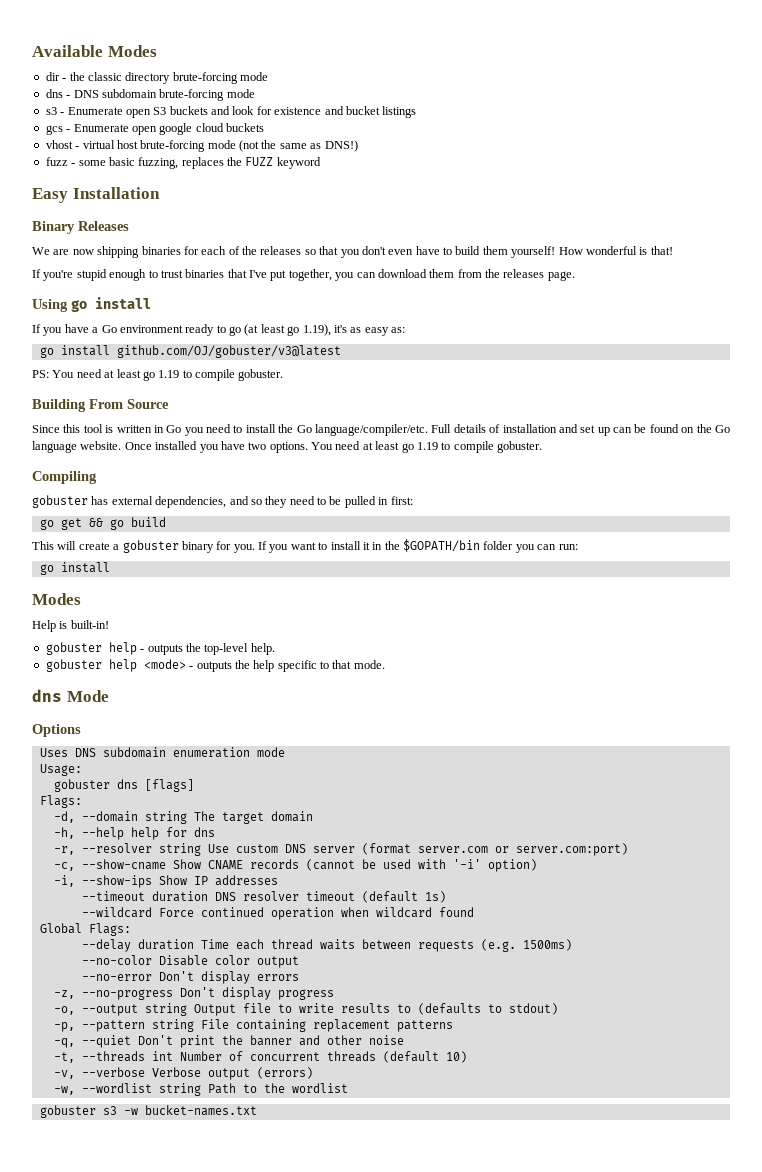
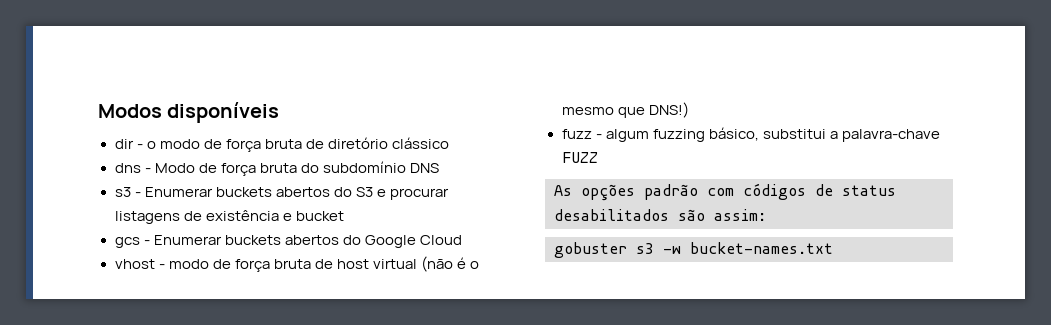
[32,45,157,57] Available Modes -> [98,102,280,123] Modos disponíveis
[69,72,268,84] [45,89,255,101] [45,106,344,118] the classic directory brute-forcing mode // dns - DNS subdomain brute-forcing mode // s3 - Enumerate open S3 buckets and look for existence and -> [146,137,449,152] [114,161,439,176] [114,187,449,200] [114,210,292,224] o modo de força bruta de diretório clássico // dns - Modo de força bruta do subdomínio DNS // s3 - Enumerar buckets abertos do S3 e procurar listagens de existência e
[382,106,417,118] listings -> (344, 216) none
[73,123,264,135] [45,140,358,152] [45,157,321,169] [32,187,160,203] [32,221,129,234] [32,246,673,258] [32,269,575,281] [32,297,151,312] [32,324,405,336] [39,345,341,358] [32,369,284,381] [32,399,169,412] [32,424,730,436] [32,441,542,453] [32,471,97,484] [32,495,413,508] [39,517,166,530] [32,539,578,553] [39,562,110,575] [32,593,81,605] [32,620,109,632] [45,642,275,655] [45,659,385,672] [32,689,109,702] [32,724,81,737] [39,747,285,758] [39,764,82,776] [53,779,194,792] [39,795,82,808] [53,811,313,824] [53,827,215,840] [53,843,628,856] [53,859,537,872] [53,875,278,888] [81,891,446,903] [81,907,474,920] [39,923,131,936] [81,939,572,952] [81,955,299,968] [81,971,299,984] [53,987,334,1000] [53,1003,558,1016] [53,1019,453,1032] [53,1035,404,1048] [53,1051,467,1063] [53,1067,313,1080] [53,1083,348,1096] Enumerate open google cloud buckets // vhost - virtual host brute-forcing mode (not the same as DNS!) // fuzz - some basic fuzzing, replaces the FUZZ keyword // Easy Installation // Binary Releases // We are now shipping binaries for each of the releases so that you don't even have to build them yourself! How wonderful is that! // If you're stupid enough to trust binaries that I've put together, you can download them from the releases page. // Using go install // If you have a Go environment ready to go (at least go 1.19), it's as easy as: // go install github.com/OJ/gobuster/v3@latest // PS: You need at least go 1.19 to compile gobuster. // Building From Source // Since this tool is written in Go you need to install the Go language/compiler/etc. Full details of installation and set up can be found on the Go language website. Once installed you have two options. You need at least go 1.19 to compile gobuster. // Compiling // gobuster has external dependencies, and so they need to be pulled in first: // go get && go build // This will create a gobuster binary for you. If you want to install it in the $GOPATH/bin folder you can run: // go install // Modes // Help is built-in! // gobuster help - outputs the top-level help. // gobuster help <mode> - outputs the help specific to that mode. // dns Mode // Options // Uses DNS subdomain enumeration mode // Usage: // gobuster dns [flags] // Flags: // -d, --domain string The target domain // -h, --help help for dns // -r, --resolver string Use custom DNS server (format server.com or server.com:port) // -c, --show-cname Show CNAME records (cannot be used with '-i' option) // -i, --show-ips Show IP addresses // --timeout duration DNS resolver timeout (default 1s) // --wildcard Force continued operation when wildcard found // Global Flags: // --delay duration Time each thread waits between requests (e.g. 1500ms) // --no-color Disable color output // --no-error Don't display errors // -z, --no-progress Don't display progress // -o, --output string Output file to write results to (defaults to stdout) // -p, --pattern string File containing replacement patterns // -q, --quiet Don't print the banner and other noise // -t, --threads int Number of concurrent threads (default 10) // -v, --verbose Verbose output (errors) // -w, --wordlist string Path to the wordlist -> [153,235,462,248] [114,256,480,272] [561,102,689,118] [561,127,940,142] [561,152,598,163] [554,183,896,201] [554,209,766,221] Enumerar buckets abertos do Google Cloud // vhost - modo de força bruta de host virtual (não é o mesmo que DNS!) // fuzz - algum fuzzing básico, substitui a palavra-chave FUZZ // As opções padrão com códigos de status desabilitados são assim:

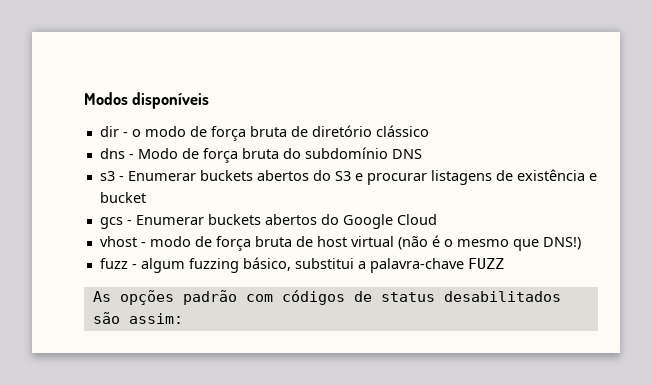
[554,242,833,258] // gobuster s3 -w bucket-names.txt -> (183, 318) none

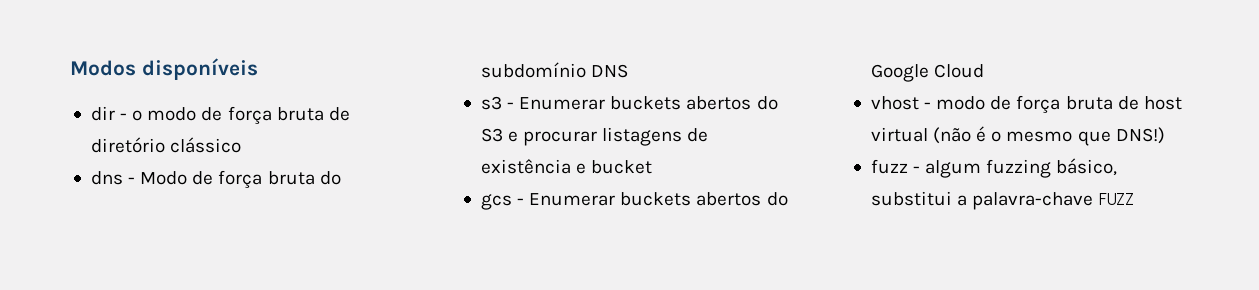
[92,290,561,305] [92,312,183,324] // As opções padrão com códigos de status desabilitados são assim: -> (1135, 199) none

